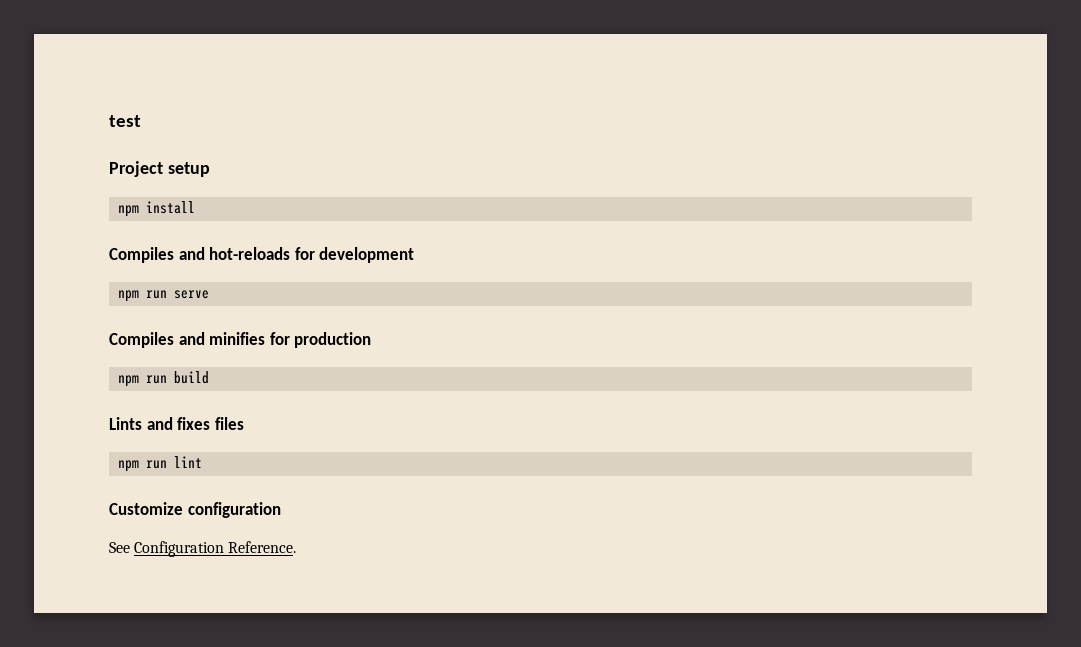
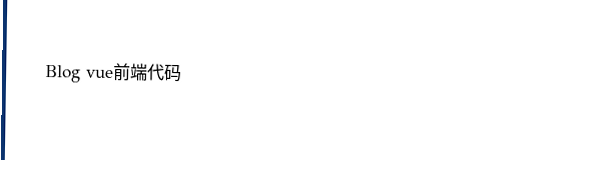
[109,115,141,127] [109,161,210,177] [118,201,196,217] [109,247,415,263] [118,290,210,302] [109,332,372,348] [118,371,210,387] [109,417,244,430] [118,456,203,472] [109,502,281,518] [109,541,297,557] test // Project setup // npm install // Compiles and hot-reloads for development // npm run serve // Compiles and minifies for production // npm run build // Lints and fixes files // npm run lint // Customize configuration // See Configuration Reference. -> [45,63,182,83] Blog vue前端代码

